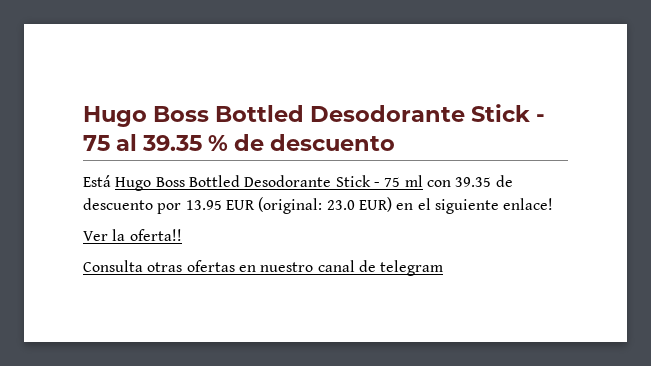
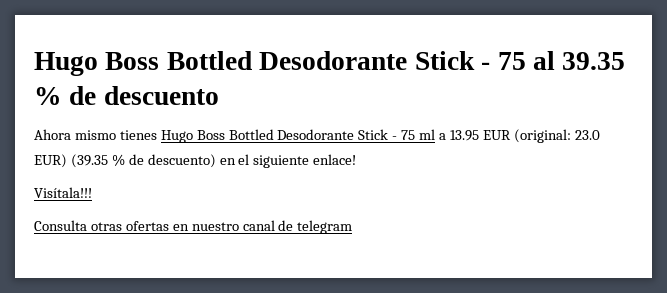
[83,175,111,187] Está -> [34,129,157,140] Ahora mismo tienes
[426,175,513,187] [83,198,182,214] con 39.35 de descuento por -> [439,133,447,140] a
(392, 204) none -> [70,154,216,168] (39.35 % de descuento)
[83,229,182,241] Ver la oferta!! -> [34,187,92,198] Visítala!!!

